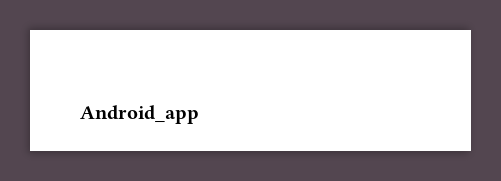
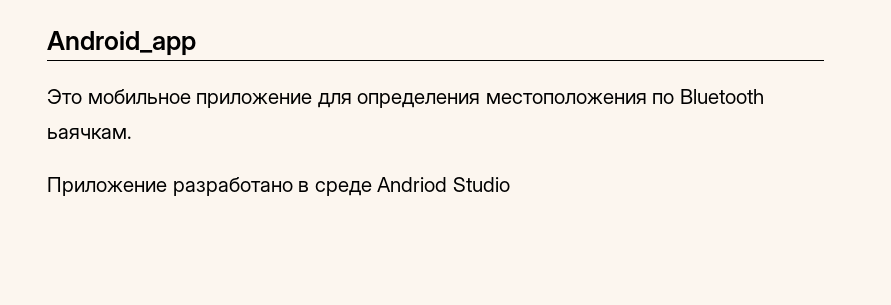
(199, 114) none -> [47,89,764,108] [47,128,132,139] [47,177,510,196] // Это мобильное приложение для определения местоположения по Bluetooth ьаячкам. // Приложение разработано в среде Andriod Studio

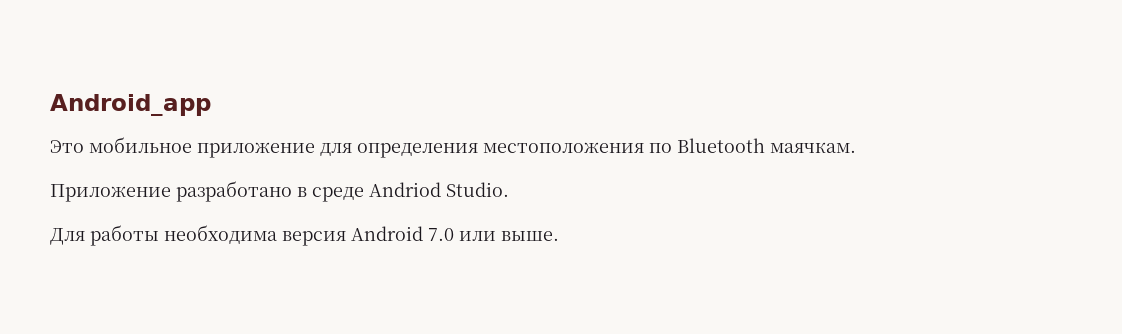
[47,128,132,139] ьаячкам. -> [770,142,856,153] маячкам.
[452,177,510,192] Studio -> [446,182,509,197] [50,225,559,246] Studio. // Для работы необходима версия Android 7.0 или выше.

